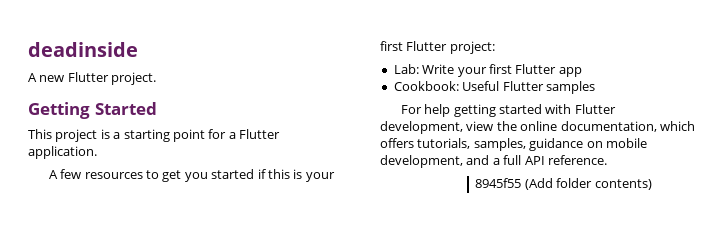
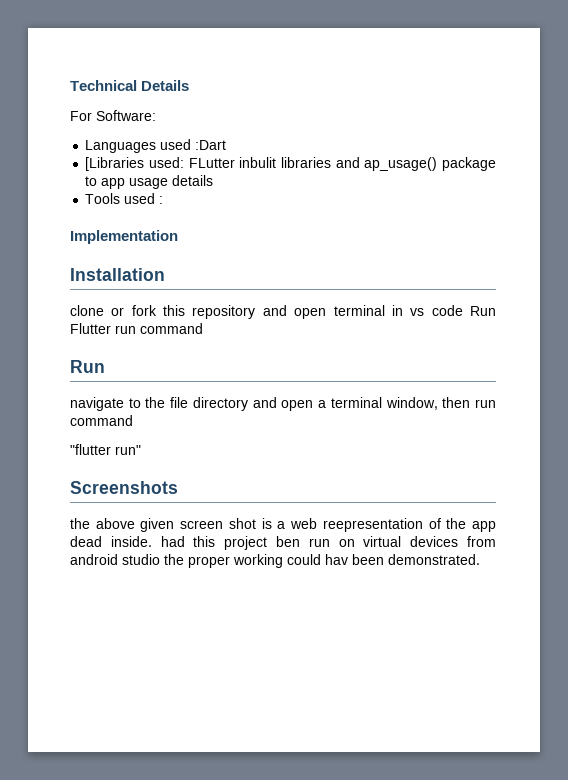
[28,42,138,57] [28,72,157,85] [28,102,157,119] [28,129,280,142] [28,146,97,159] [48,169,335,182] [380,41,495,54] [393,64,582,77] [393,81,595,94] [400,104,616,117] [380,121,695,134] [380,138,647,151] [380,155,607,168] [475,178,652,190] deadinside // A new Flutter project. // Getting Started // This project is a starting point for a Flutter application. // A few resources to get you started if this is your first Flutter project: // Lab: Write your first Flutter app // Cookbook: Useful Flutter samples // For help getting started with Flutter development, view the online documentation, which offers tutorials, samples, guidance on mobile development, and a full API reference. // 8945f55 (Add folder contents) -> [70,80,190,91] [70,110,156,121] [85,139,227,153] [85,157,496,171] [85,175,214,189] [85,193,164,204] [70,230,178,244] [70,268,165,281] [70,305,497,319] [70,323,203,334] [70,360,105,373] [70,397,497,411] [70,415,133,426] [70,444,141,455] [70,481,178,494] [70,518,496,532] [70,536,497,550] [70,554,480,568] Technical Details // For Software: // Languages used :Dart // [Libraries used: FLutter inbulit libraries and ap_usage() package to app usage details // Tools used : // Implementation // Installation // clone or fork this repository and open terminal in vs code Run Flutter run command // Run // navigate to the file directory and open a terminal window, then run command // "flutter run" // Screenshots // the above given screen shot is a web reepresentation of the app dead inside. had this project ben run on virtual devices from android studio the proper working could hav been demonstrated.

